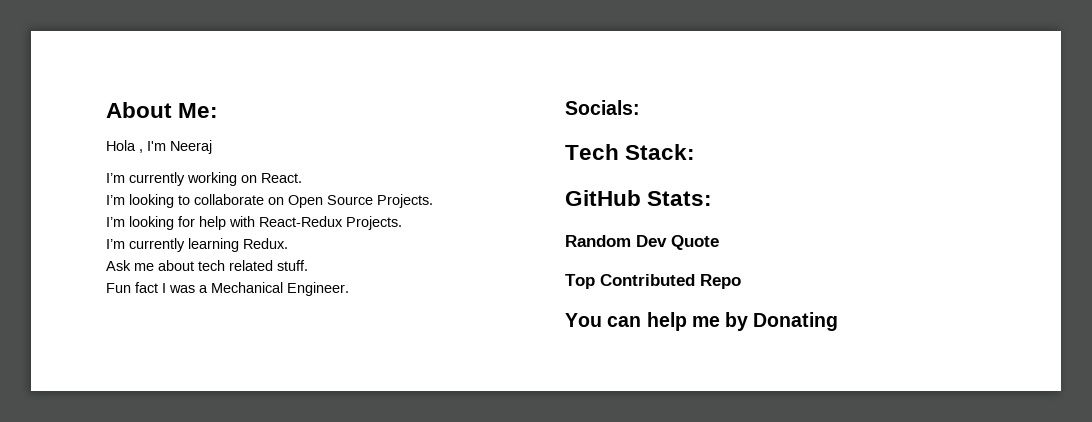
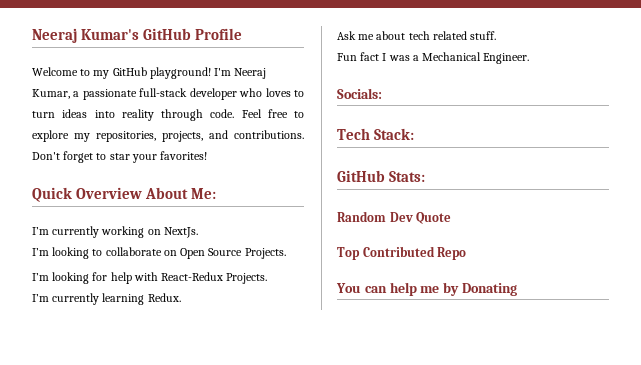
[106,102,219,118] [106,140,212,154] About Me: // Hola , I'm Neeraj -> [32,28,243,43] [32,67,267,79] [32,88,304,100] [32,109,304,121] [32,130,304,142] [32,151,208,163] [32,187,217,202] Neeraj Kumar's GitHub Profile // Welcome to my GitHub playground! I'm Neeraj Kumar, a passionate full-stack developer who loves to turn ideas into reality through code. Feel free to explore my repositories, projects, and contributions. Don't forget to star your favorites! // Quick Overview About Me:
[261,173,302,183] React. -> [163,227,198,238] NextJs.

